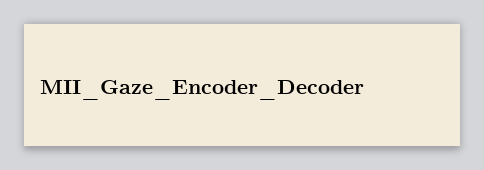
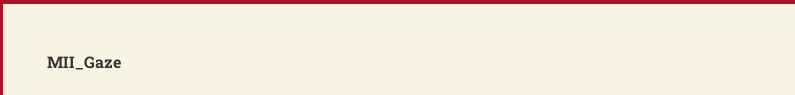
[40,80,364,100] MII_Gaze_Encoder_Decoder -> [47,56,121,70] MII_Gaze

